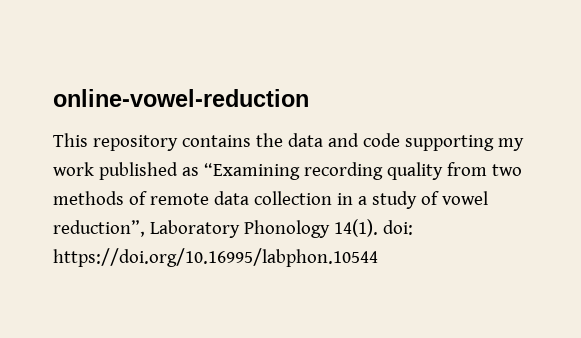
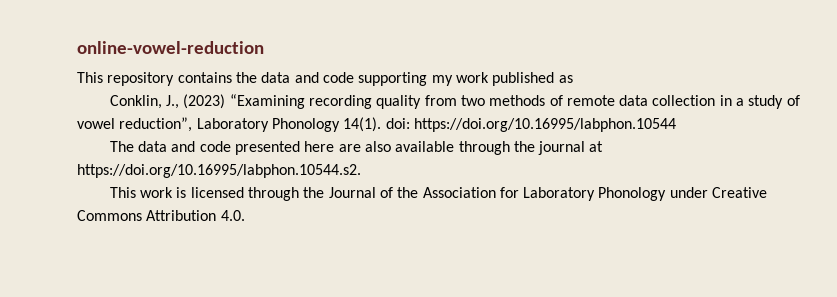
(199, 171) none -> [109,94,226,109] // Conklin, J., (2023)
(378, 257) none -> [109,141,604,155] [77,164,361,178] [109,187,768,201] [77,210,245,221] // The data and code presented here are also available through the journal at https://doi.org/10.16995/labphon.10544.s2. // This work is licensed through the Journal of the Association for Laboratory Phonology under Creative Commons Attribution 4.0.

